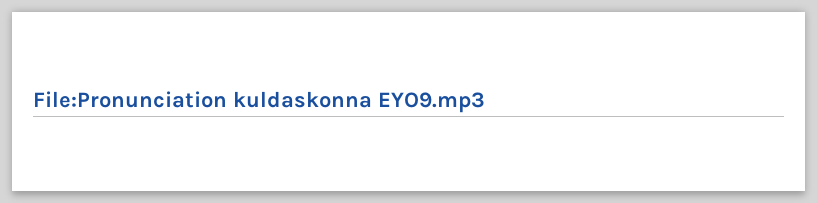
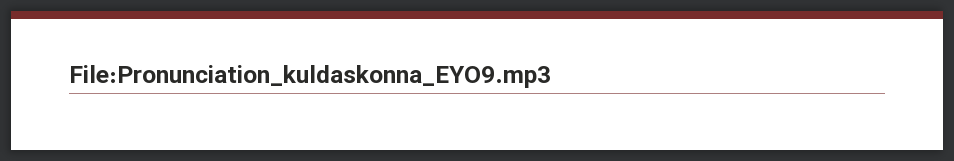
[33,91,485,113] File:Pronunciation kuldaskonna EYO9.mp3 -> [69,65,551,88] File:Pronunciation_kuldaskonna_EYO9.mp3

